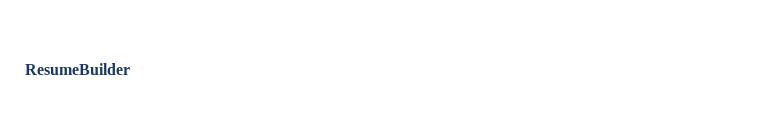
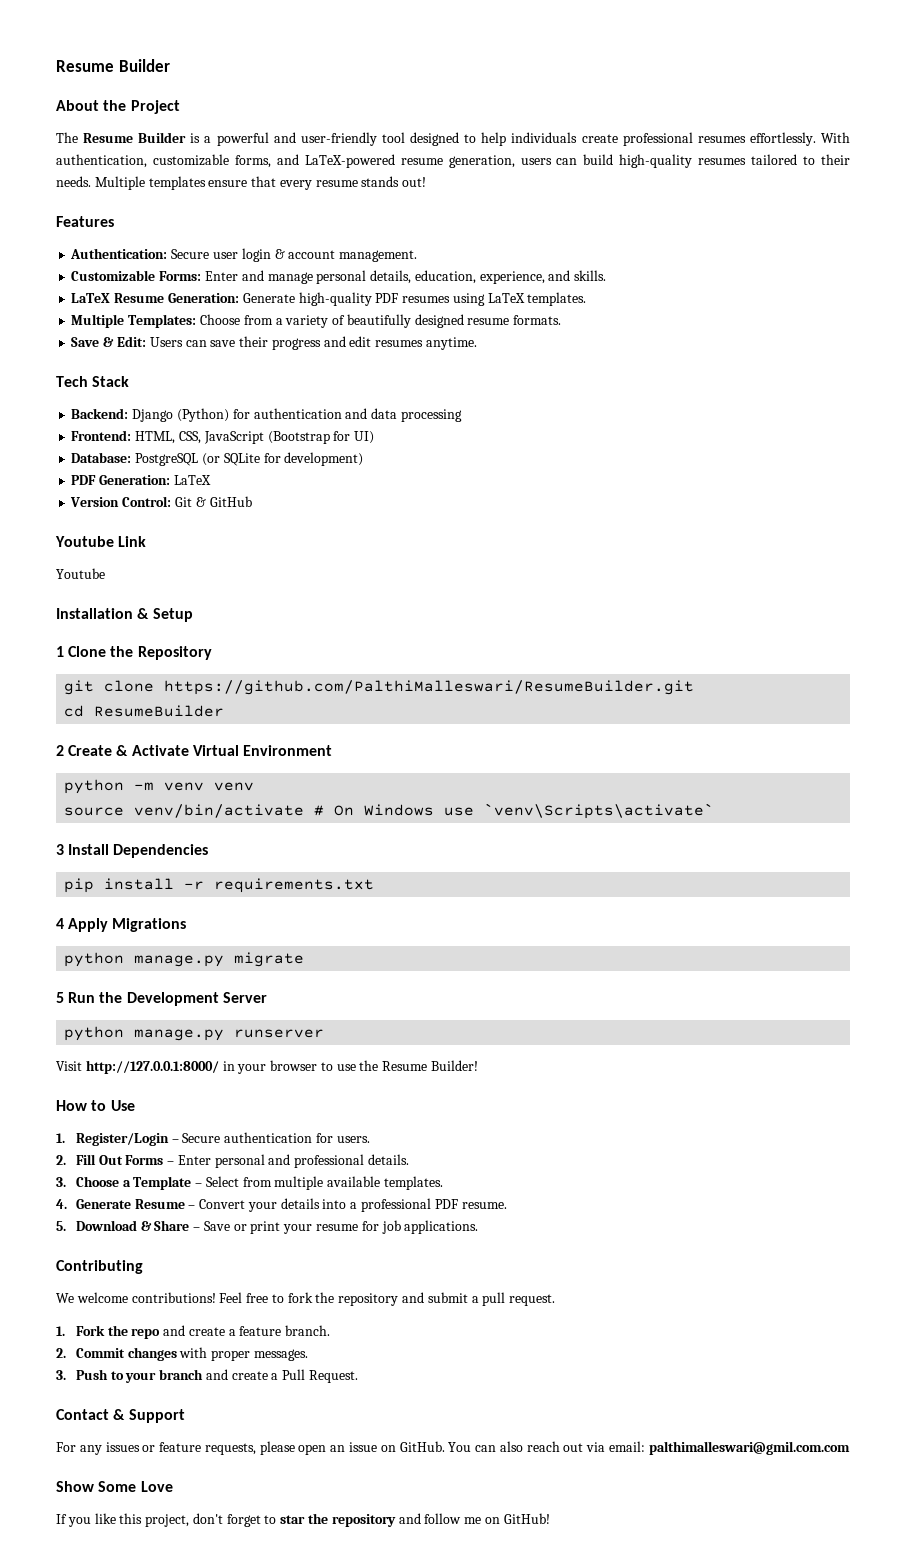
[25,63,130,75] ResumeBuilder -> [56,59,170,72] [56,100,180,114] [56,132,851,146] [56,154,851,168] [56,176,427,190] [56,216,114,227] [70,248,418,262] [71,270,607,284] [71,292,587,306] [71,314,562,328] [71,336,477,350] [56,376,130,387] [71,408,462,422] [71,430,375,444] [71,452,364,466] [71,475,211,485] [70,496,252,507] [55,536,147,547] [56,568,105,579] [56,608,193,622] [56,646,212,660] [64,680,695,695] [64,705,225,717] [56,745,332,756] [64,779,255,794] [64,803,715,819] [56,844,209,858] [64,878,375,893] [56,918,187,932] [64,952,305,967] [56,992,267,1006] [64,1026,325,1041] [56,1060,479,1074] [56,1100,135,1111] [56,1132,370,1146] [56,1154,410,1168] [56,1176,444,1190] [56,1198,507,1212] [56,1220,479,1234] [56,1260,143,1274] [56,1292,556,1306] [56,1325,331,1339] [56,1347,308,1361] [56,1369,359,1383] [56,1409,185,1423] [56,1441,850,1455] [56,1481,173,1492] [56,1513,550,1527] Resume Builder // About the Project // The Resume Builder is a powerful and user-friendly tool designed to help individuals create professional resumes effortlessly. With authentication, customizable forms, and LaTeX-powered resume generation, users can build high-quality resumes tailored to their needs. Multiple templates ensure that every resume stands out! // Features // Authentication: Secure user login & account management. // Customizable Forms: Enter and manage personal details, education, experience, and skills. // LaTeX Resume Generation: Generate high-quality PDF resumes using LaTeX templates. // Multiple Templates: Choose from a variety of beautifully designed resume formats. // Save & Edit: Users can save their progress and edit resumes anytime. // Tech Stack // Backend: Django (Python) for authentication and data processing // Frontend: HTML, CSS, JavaScript (Bootstrap for UI) // Database: PostgreSQL (or SQLite for development) // PDF Generation: LaTeX // Version Control: Git & GitHub // Youtube Link // Youtube // Installation & Setup // 1 Clone the Repository // git clone https://github.com/PalthiMalleswari/ResumeBuilder.git // cd ResumeBuilder // 2 Create & Activate Virtual Environment // python -m venv venv // source venv/bin/activate # On Windows use `venv\Scripts\activate` // 3 Install Dependencies // pip install -r requirements.txt // 4 Apply Migrations // python manage.py migrate // 5 Run the Development Server // python manage.py runserver // Visit http://127.0.0.1:8000/ in your browser to use the Resume Builder! // How to Use // 1. Register/Login – Secure authentication for users. // 2. Fill Out Forms – Enter personal and professional details. // 3. Choose a Template – Select from multiple available templates. // 4. Generate Resume – Convert your details into a professional PDF resume. // 5. Download & Share – Save or print your resume for job applications. // Contributing // We welcome contributions! Feel free to fork the repository and submit a pull request. // 1. Fork the repo and create a feature branch. // 2. Commit changes with proper messages. // 3. Push to your branch and create a Pull Request. // Contact & Support // For any issues or feature requests, please open an issue on GitHub. You can also reach out via email: palthimalleswari@gmil.com.com // Show Some Love // If you like this project, don't forget to star the repository and follow me on GitHub!

